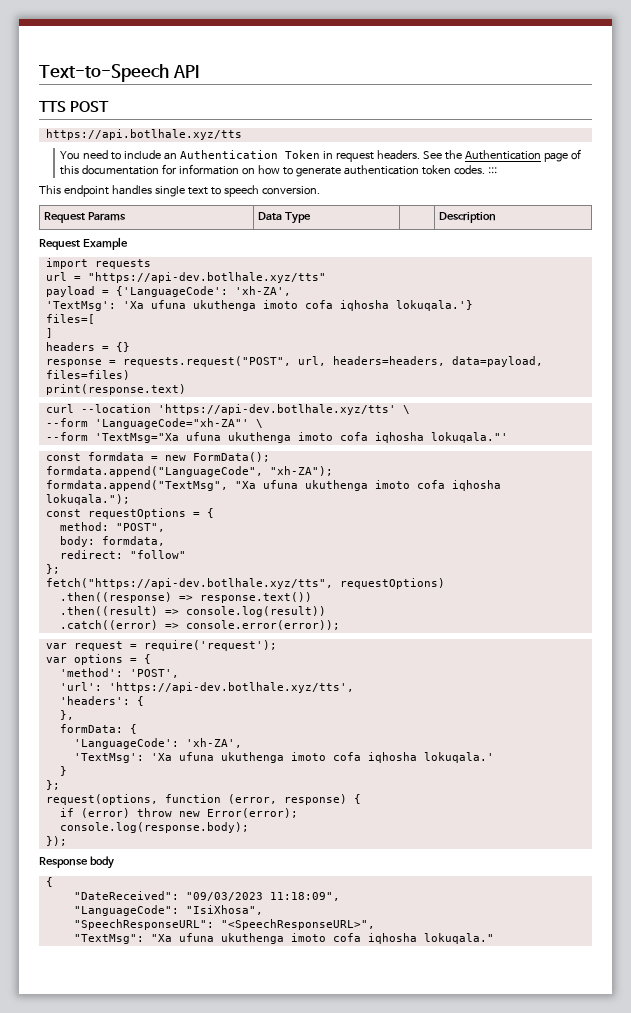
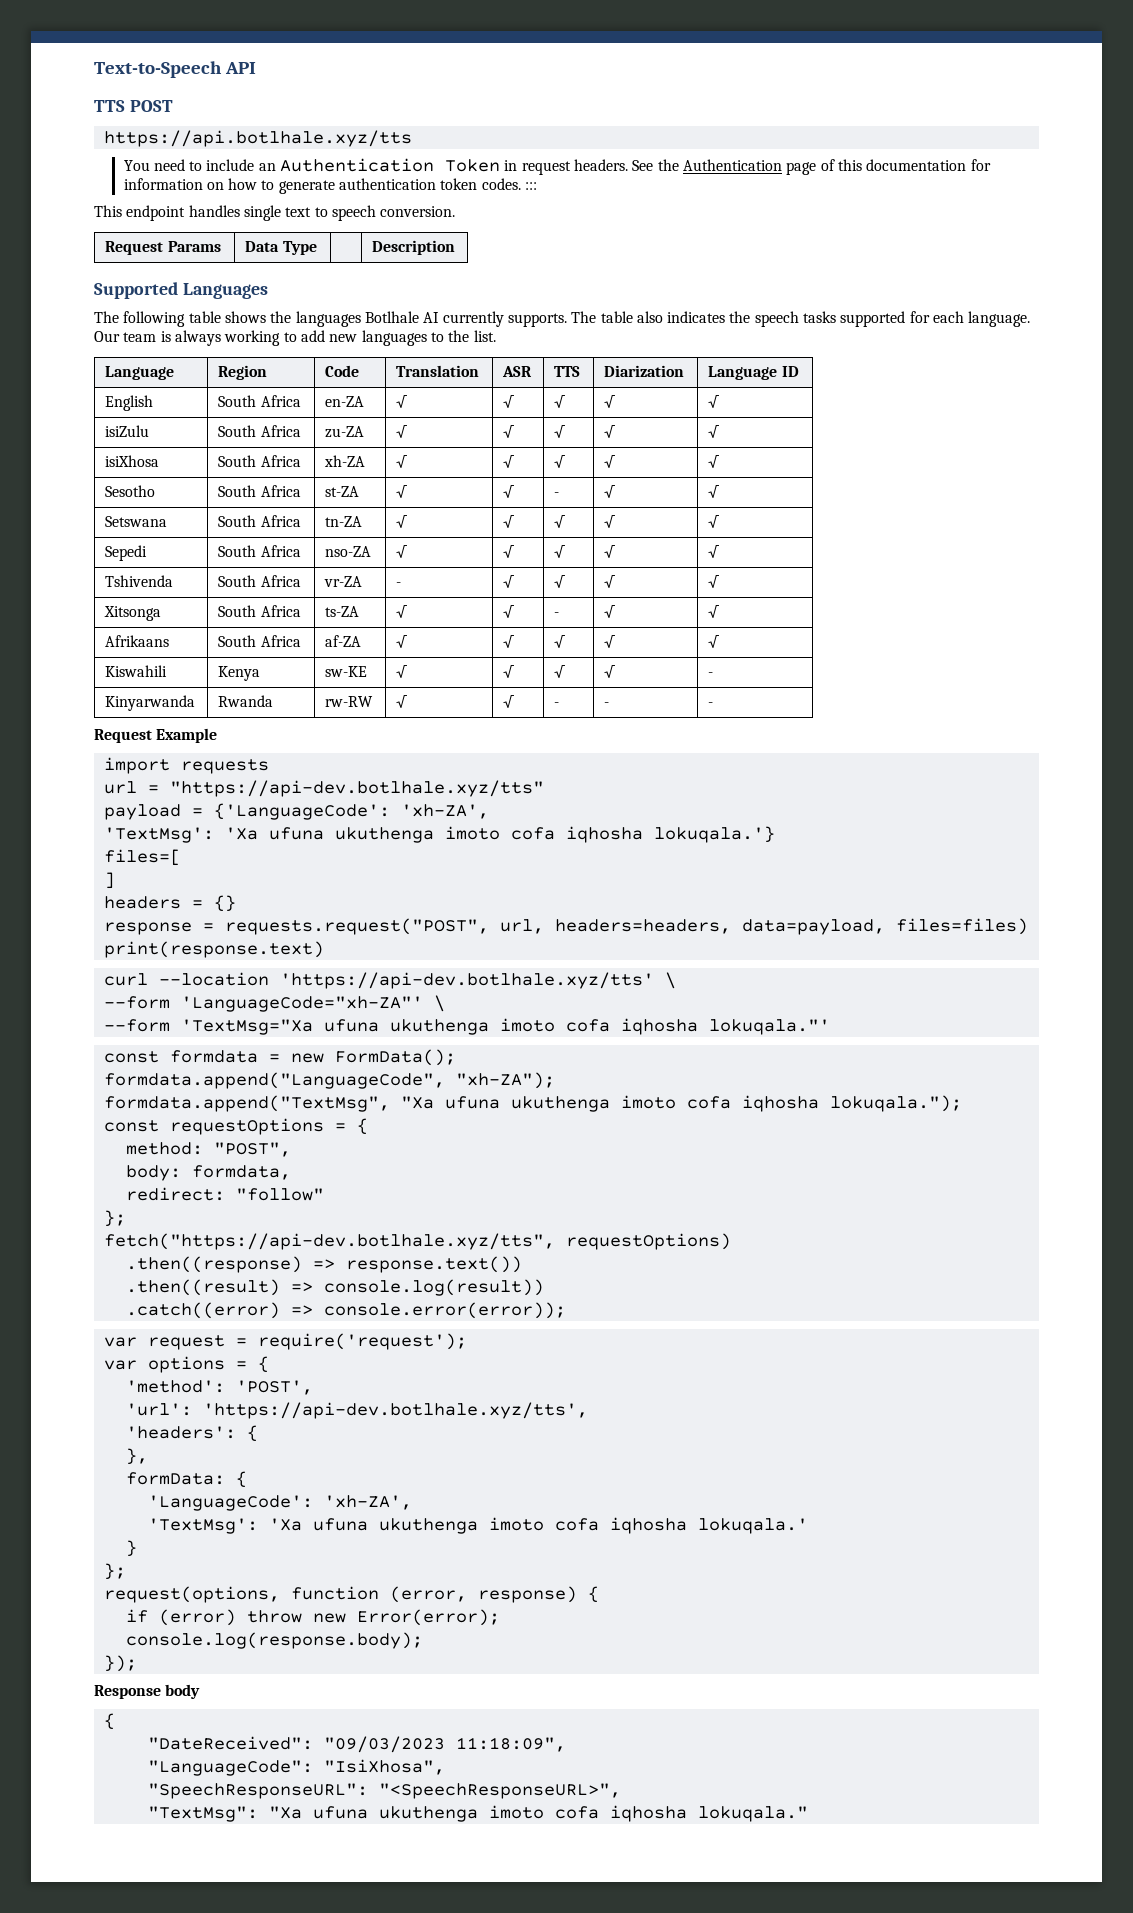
(496, 217) none -> [94,282,268,299] [94,311,1031,327] [94,330,496,346] [105,366,175,380] [218,365,268,380] [325,365,360,377] [396,365,480,377] [502,366,533,377] [554,366,581,377] [604,365,685,377] [708,366,799,380] [105,395,154,411] [218,395,301,407] [325,396,365,407] [396,395,408,408] [503,395,515,408] [554,395,566,408] [604,395,616,408] [708,395,720,408] [105,425,150,437] [218,425,301,437] [325,426,365,438] [396,425,408,438] [503,425,515,438] [554,425,566,438] [604,425,616,438] [708,425,720,438] [105,455,160,467] [218,455,301,467] [324,455,366,467] [396,455,408,468] [503,455,515,468] [554,455,566,468] [604,455,616,468] [708,455,720,468] [105,485,156,497] [218,485,301,497] [325,486,360,497] [396,485,408,498] [503,485,515,498] [554,492,560,497] [604,485,616,498] [708,485,720,498] [105,516,168,527] [218,515,301,527] [325,516,363,527] [396,515,408,528] [503,515,515,528] [554,515,566,528] [604,515,616,528] [708,515,720,528] [105,545,148,561] [218,545,301,557] [325,546,372,557] [396,545,408,558] [503,545,515,558] [554,545,566,558] [604,545,616,558] [708,545,720,558] [105,575,174,587] [218,575,301,587] [324,576,363,587] [396,582,402,587] [503,575,515,588] [554,575,566,588] [604,575,616,588] [708,575,720,588] [104,606,162,621] [218,605,301,617] [325,606,360,617] [396,605,408,618] [503,605,515,618] [554,612,560,617] [604,605,616,618] [708,605,720,618] [105,635,170,647] [218,635,301,647] [325,635,362,647] [396,635,408,648] [503,635,515,648] [554,635,566,648] [604,635,616,648] [708,635,720,648] [105,665,168,677] [218,666,261,681] [325,666,368,677] [396,665,408,678] [503,665,515,678] [554,665,566,678] [604,665,616,678] [708,672,714,677] [105,695,196,711] [218,695,274,707] [325,696,374,707] [396,695,408,708] [503,695,515,708] [554,702,560,707] [604,702,610,707] [708,702,714,707] // Supported Languages // The following table shows the languages Botlhale AI currently supports. The table also indicates the speech tasks supported for each language. Our team is always working to add new languages to the list. // Language | Region | Code | Translation | ASR | TTS | Diarization | Language ID // English | South Africa | en-ZA | √ | √ | √ | √ | √ // isiZulu | South Africa | zu-ZA | √ | √ | √ | √ | √ // isiXhosa | South Africa | xh-ZA | √ | √ | √ | √ | √ // Sesotho | South Africa | st-ZA | √ | √ | - | √ | √ // Setswana | South Africa | tn-ZA | √ | √ | √ | √ | √ // Sepedi | South Africa | nso-ZA | √ | √ | √ | √ | √ // Tshivenda | South Africa | vr-ZA | - | √ | √ | √ | √ // Xitsonga | South Africa | ts-ZA | √ | √ | - | √ | √ // Afrikaans | South Africa | af-ZA | √ | √ | √ | √ | √ // Kiswahili | Kenya | sw-KE | √ | √ | √ | √ | - // Kinyarwanda | Rwanda | rw-RW | √ | √ | - | - | -

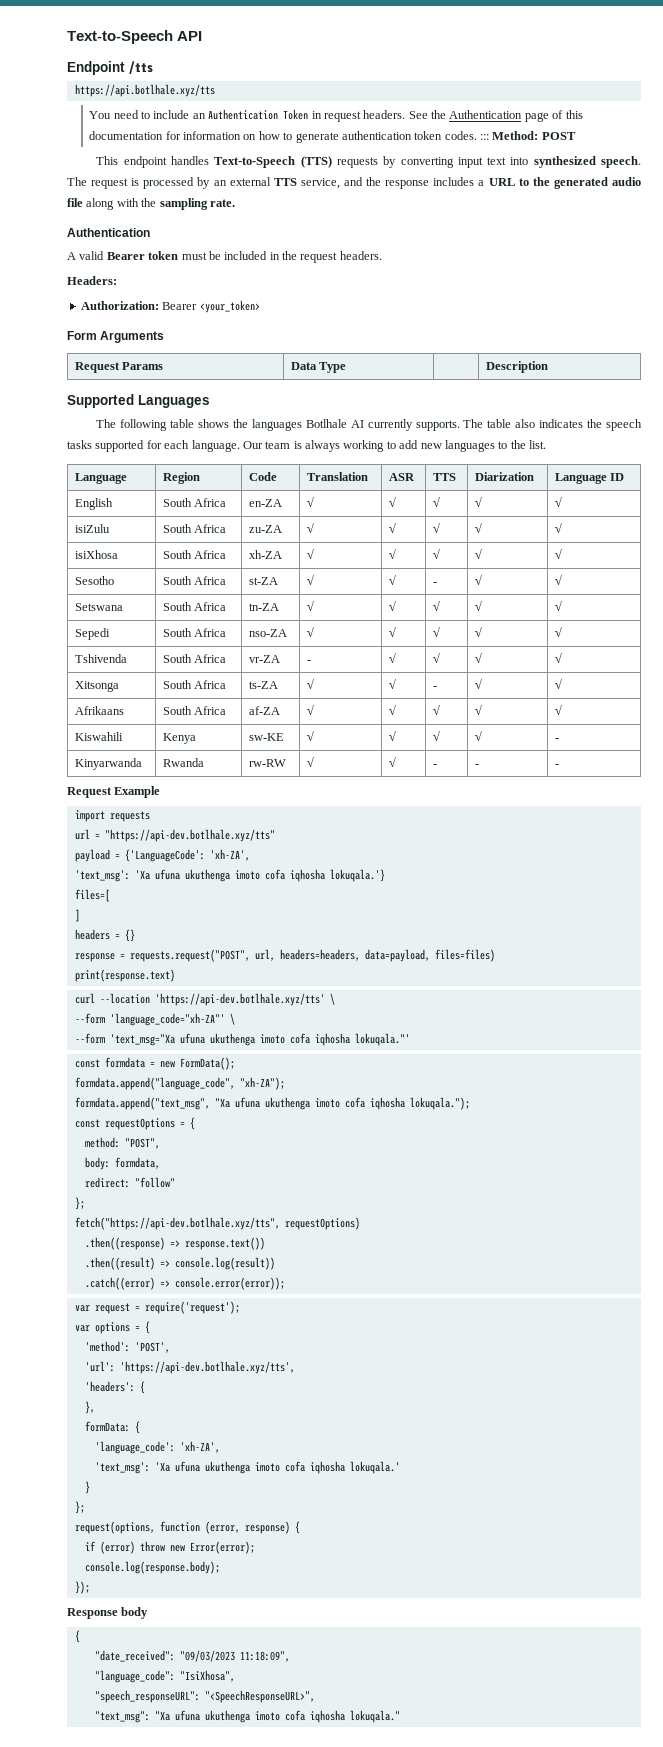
[94,100,173,112] TTS POST -> [67,61,153,75] Endpoint /tts
(538, 186) none -> [492,131,576,140] Method: POST
[243,205,456,221] single text to speech conversion. -> [214,156,641,168] [67,177,641,189] [67,198,235,210] [67,228,150,237] [67,251,382,263] [67,276,117,285] [80,300,260,313] [67,331,165,343] Text-to-Speech (TTS) requests by converting input text into synthesized speech. The request is processed by an external TTS service, and the response includes a URL to the generated audio file along with the sampling rate. // Authentication // A valid Bearer token must be included in the request headers. // Headers: // Authorization: Bearer <your_token> // Form Arguments
[103,827,214,843] 'TextMsg': -> [74,870,130,882] 'text_msg':
[180,995,445,1012] [103,1019,313,1035] 'LanguageCode="xh-ZA"' \ // --form 'TextMsg="Xa -> [109,1013,235,1026] [74,1033,175,1046] 'language_code="xh-ZA"' \ // --form 'text_msg="Xa
[103,1072,445,1089] formdata.append("LanguageCode", -> [74,1077,235,1090] formdata.append("language_code",
[103,1095,390,1112] formdata.append("TextMsg", -> [74,1097,210,1110] formdata.append("text_msg",
[147,1495,412,1511] [147,1518,258,1534] 'LanguageCode': 'xh-ZA', // 'TextMsg': -> [94,1441,220,1454] [94,1462,150,1474] 'language_code': 'xh-ZA', // 'text_msg':
[147,1736,313,1750] "DateReceived": -> [94,1650,175,1662] "date_received":
[147,1760,313,1776] "LanguageCode": -> [94,1670,175,1683] "language_code":
[147,1783,368,1799] "SpeechResponseURL": -> [94,1690,200,1703] "speech_responseURL":
[147,1806,258,1822] "TextMsg": -> [94,1711,150,1723] "text_msg":

